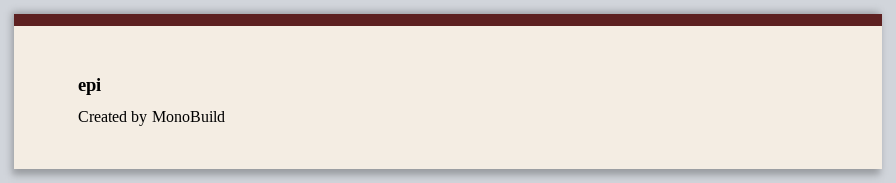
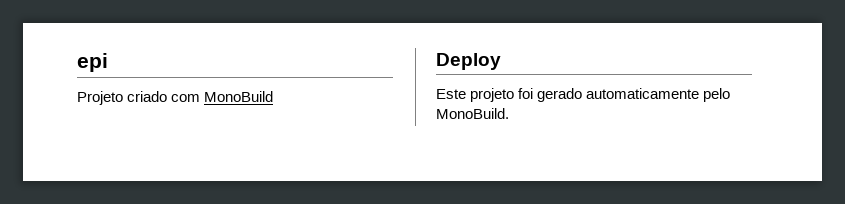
[78,111,225,126] Created by MonoBuild -> [77,91,274,105] [436,53,501,70] [436,88,731,102] [436,108,509,119] Projeto criado com MonoBuild // Deploy // Este projeto foi gerado automaticamente pelo MonoBuild.

